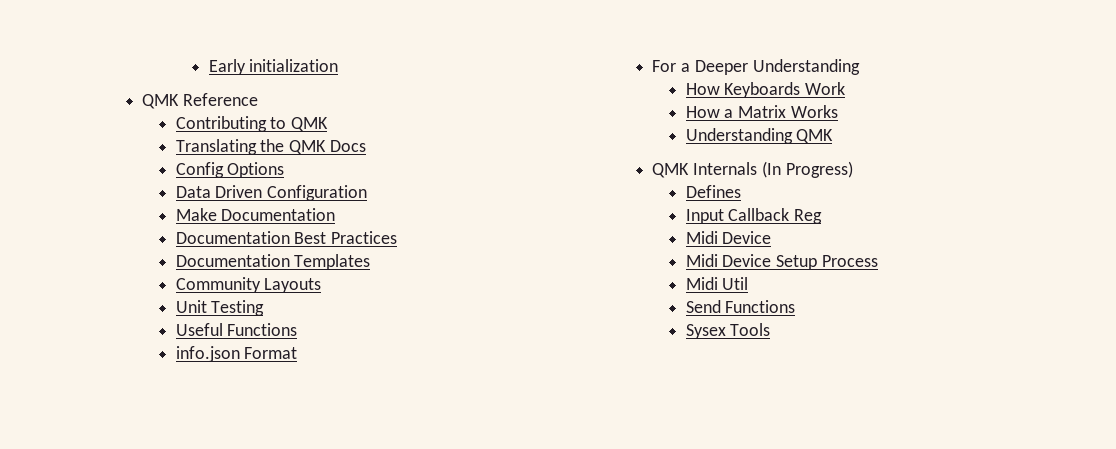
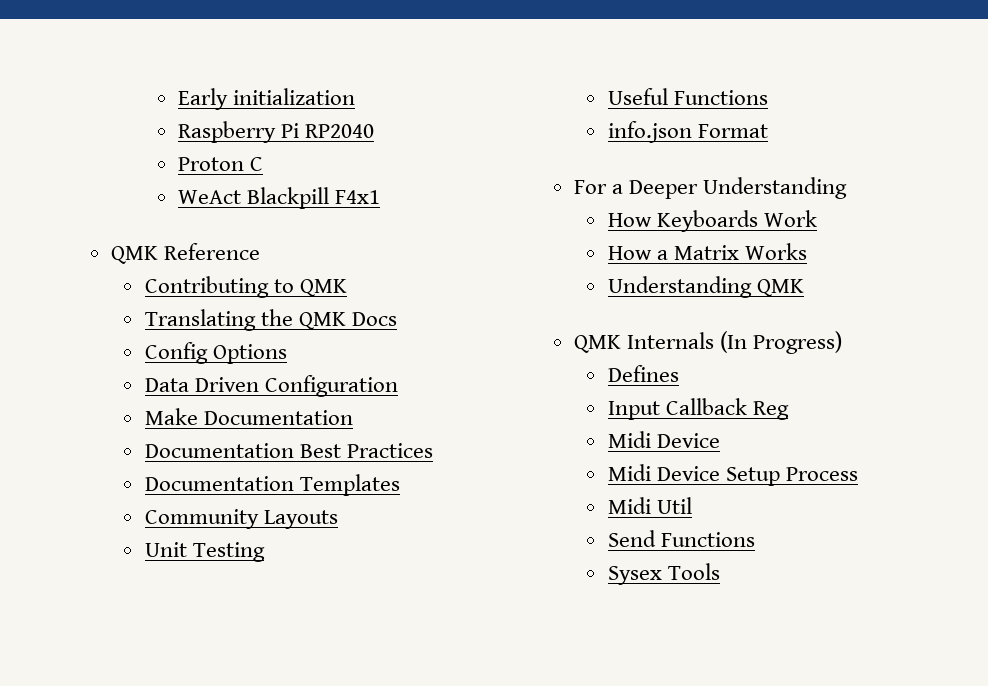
(339, 65) none -> [178,121,375,143] [178,157,264,171] [178,187,381,209] // Raspberry Pi RP2040 // Proton C // WeAct Blackpill F4x1

